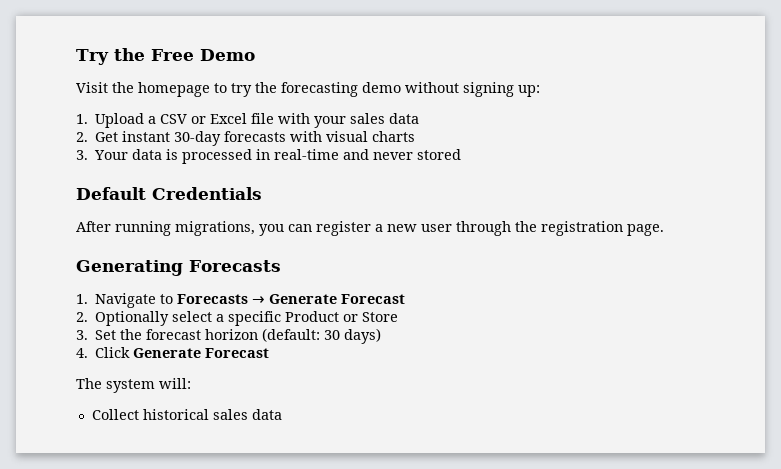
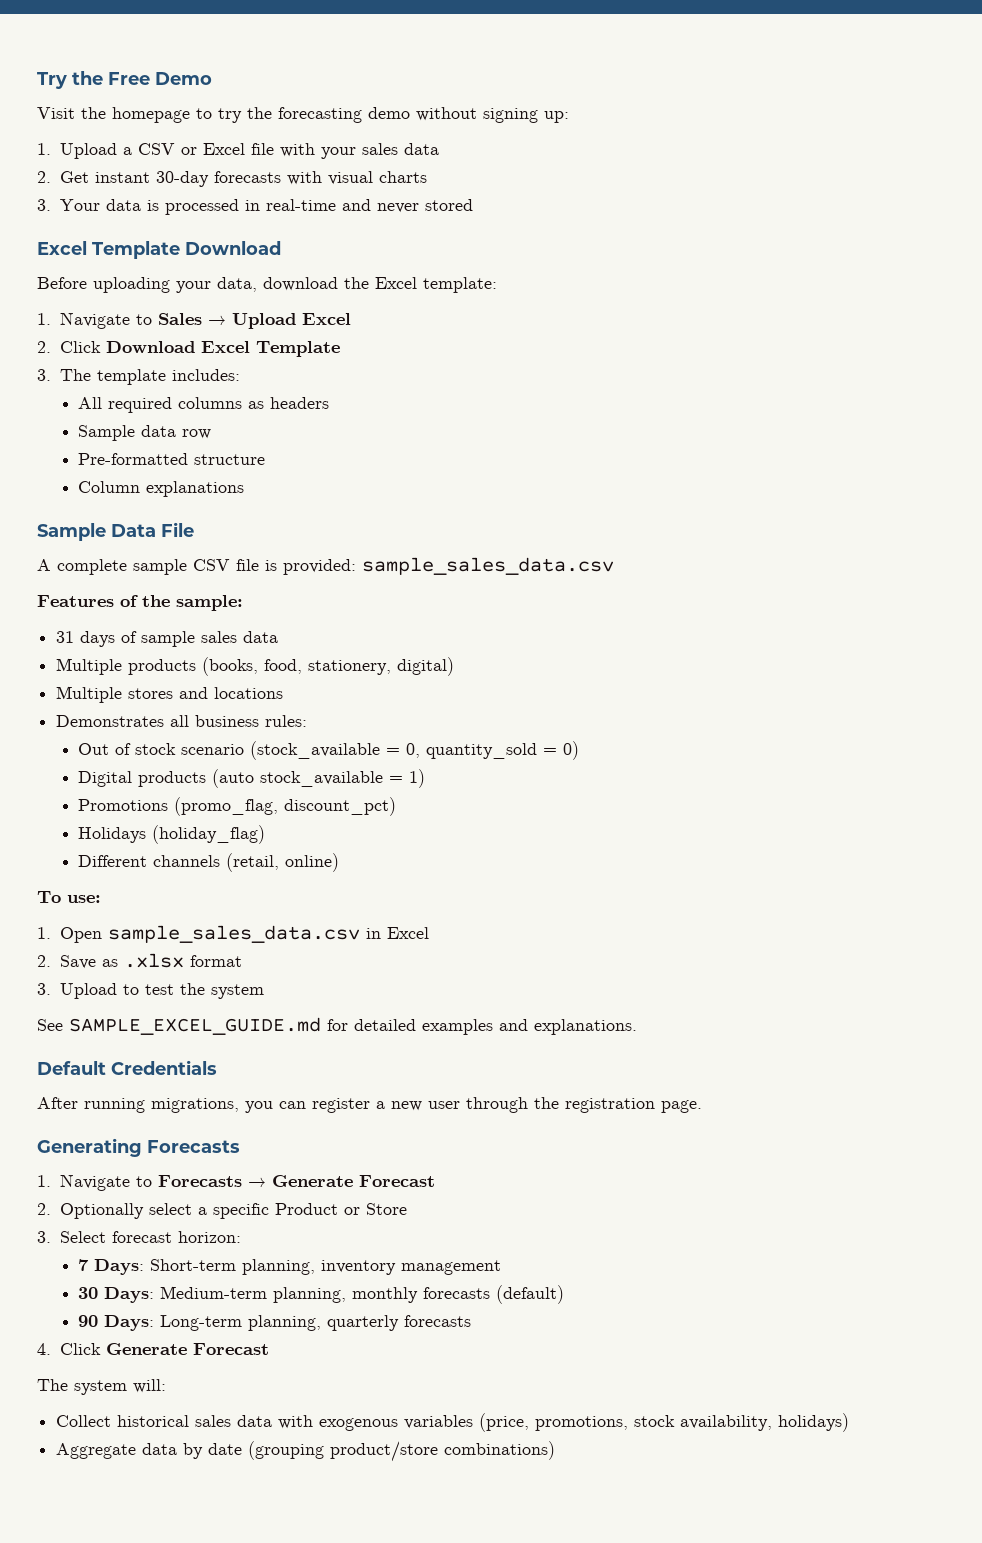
(462, 154) none -> [37,241,281,259] [37,277,497,293] [37,312,351,329] [37,341,340,357] [37,369,240,385] [78,397,330,413] [78,425,212,441] [78,453,266,465] [78,481,245,497] [37,522,194,541] [37,557,614,575] [37,595,243,611] [56,631,279,647] [56,657,455,676] [56,686,284,703] [56,715,308,727] [78,741,580,760] [78,769,426,788] [78,797,397,816] [78,825,266,844] [78,853,340,872] [37,891,101,903] [37,925,429,943] [37,953,242,969] [37,983,264,999] [37,1017,637,1035] // Excel Template Download // Before uploading your data, download the Excel template: // 1. Navigate to Sales → Upload Excel // 2. Click Download Excel Template // 3. The template includes: // All required columns as headers // Sample data row // Pre-formatted structure // Column explanations // Sample Data File // A complete sample CSV file is provided: sample_sales_data.csv // Features of the sample: // 31 days of sample sales data // Multiple products (books, food, stationery, digital) // Multiple stores and locations // Demonstrates all business rules: // Out of stock scenario (stock_available = 0, quantity_sold = 0) // Digital products (auto stock_available = 1) // Promotions (promo_flag, discount_pct) // Holidays (holiday_flag) // Different channels (retail, online) // To use: // 1. Open sample_sales_data.csv in Excel // 2. Save as .xlsx format // 3. Upload to test the system // See SAMPLE_EXCEL_GUIDE.md for detailed examples and explanations.
[95,328,382,344] Set the forecast horizon (default: 30 days) -> [59,1231,241,1243] [78,1259,502,1275] [78,1285,565,1304] [78,1315,472,1331] Select forecast horizon: // 7 Days: Short-term planning, inventory management // 30 Days: Medium-term planning, monthly forecasts (default) // 90 Days: Long-term planning, quarterly forecasts
(282, 414) none -> [278,1413,850,1432] [56,1441,556,1462] with exogenous variables (price, promotions, stock availability, holidays) // Aggregate data by date (grouping product/store combinations)

